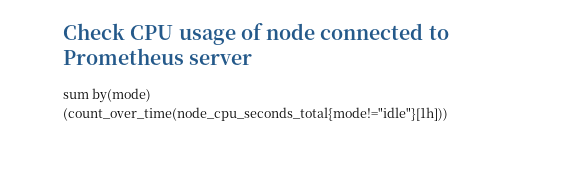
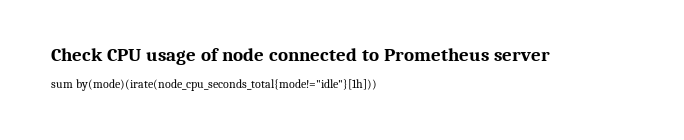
[92,88,152,103] [63,107,448,121] by(mode) (count_over_time(node_cpu_seconds_total{mode!="idle"}[1h])) -> [76,79,378,91] by(mode)(irate(node_cpu_seconds_total{mode!="idle"}[1h]))

